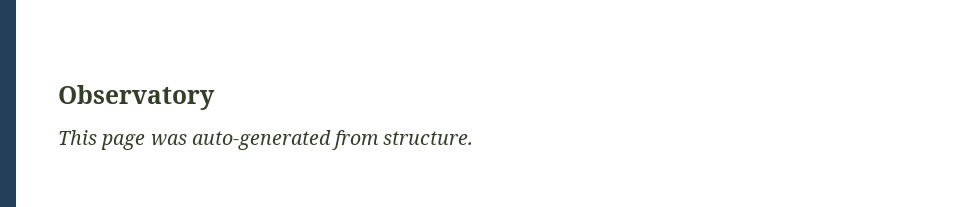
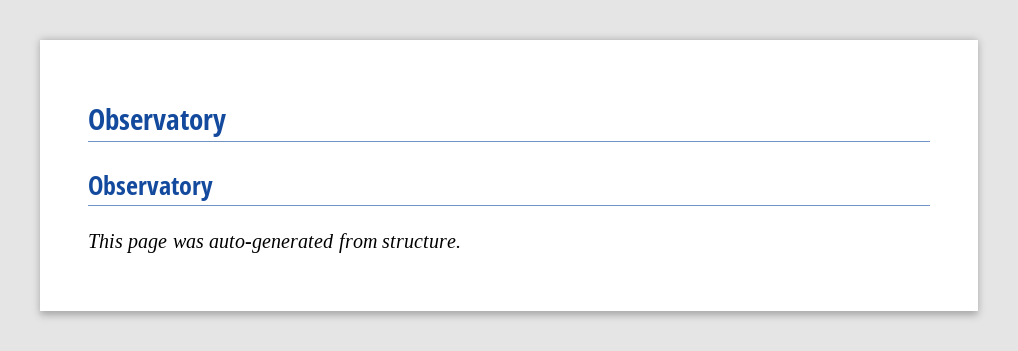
[58,85,215,110] Observatory -> [88,108,226,137] [88,175,213,201] Observatory // Observatory

